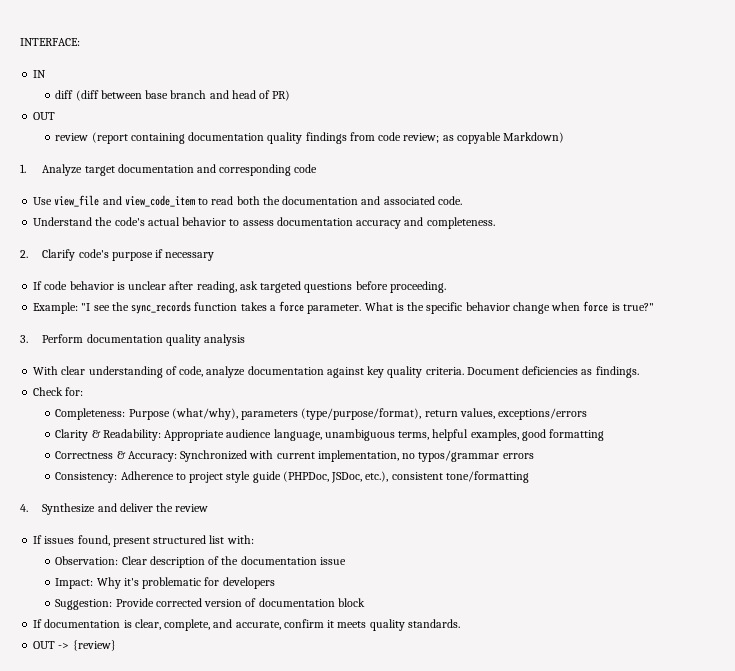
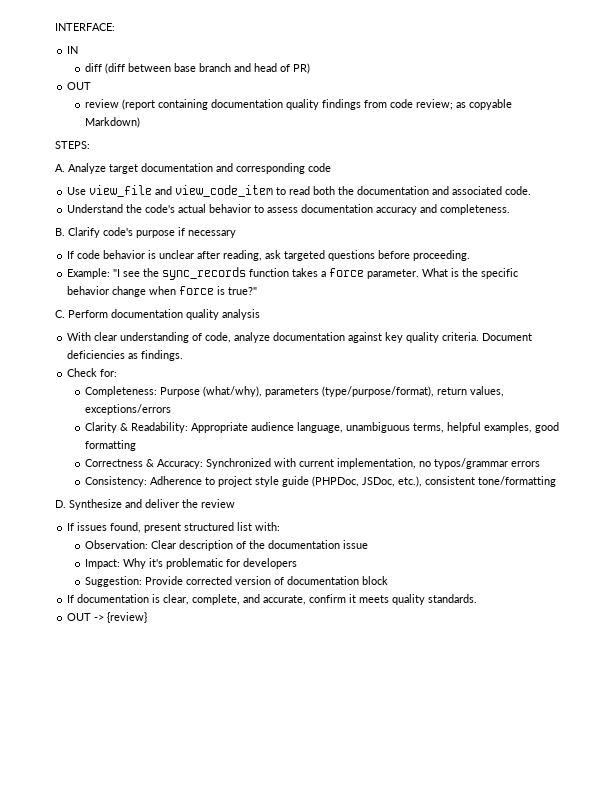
[20,164,26,173] 1. -> [55,141,90,149] [55,164,65,172] STEPS: // A.
[20,250,28,258] 2. -> [55,228,65,236] B.
[20,335,28,343] 3. -> [55,310,65,318] C.
[20,504,28,512] 4. -> [55,500,66,508] D.

